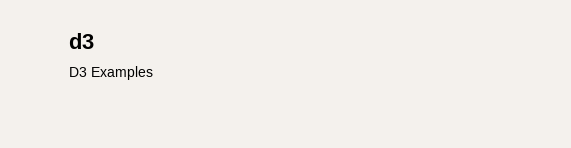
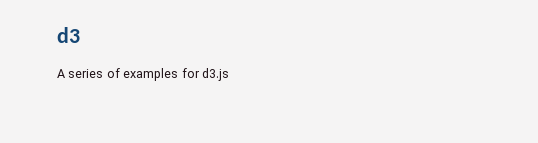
[69,66,153,80] D3 Examples -> [57,68,229,81] A series of examples for d3.js

